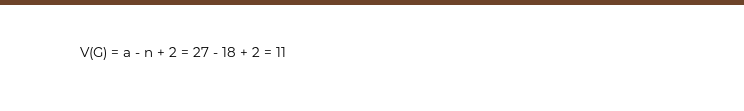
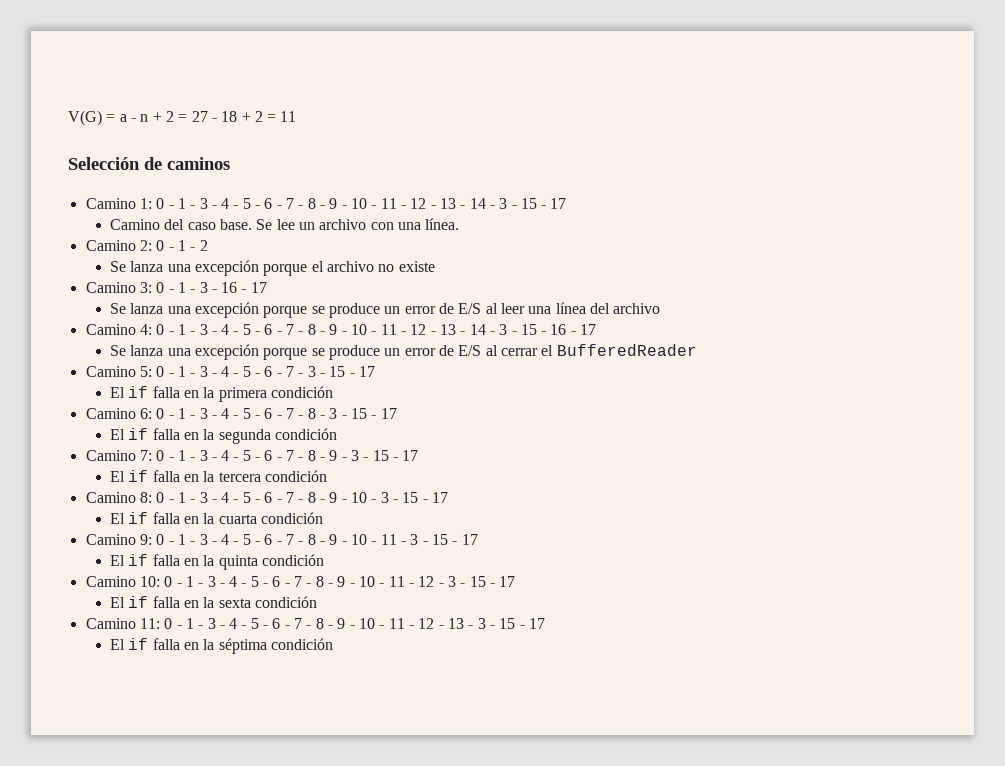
(287, 52) none -> [68,157,230,170] [85,198,567,209] [110,218,460,230] [85,240,208,251] [110,260,435,276] [85,282,267,293] [110,302,661,318] [85,324,597,335] [110,344,697,360] [85,366,375,377] [110,386,333,402] [85,408,397,419] [110,428,337,444] [85,450,419,461] [110,470,327,482] [85,492,448,503] [110,512,323,524] [85,534,478,545] [110,554,324,570] [85,576,516,587] [110,596,317,608] [85,618,545,629] [110,638,333,654] // Selección de caminos // Camino 1: 0 - 1 - 3 - 4 - 5 - 6 - 7 - 8 - 9 - 10 - 11 - 12 - 13 - 14 - 3 - 15 - 17 // Camino del caso base. Se lee un archivo con una línea. // Camino 2: 0 - 1 - 2 // Se lanza una excepción porque el archivo no existe // Camino 3: 0 - 1 - 3 - 16 - 17 // Se lanza una excepción porque se produce un error de E/S al leer una línea del archivo // Camino 4: 0 - 1 - 3 - 4 - 5 - 6 - 7 - 8 - 9 - 10 - 11 - 12 - 13 - 14 - 3 - 15 - 16 - 17 // Se lanza una excepción porque se produce un error de E/S al cerrar el BufferedReader // Camino 5: 0 - 1 - 3 - 4 - 5 - 6 - 7 - 3 - 15 - 17 // El if falla en la primera condición // Camino 6: 0 - 1 - 3 - 4 - 5 - 6 - 7 - 8 - 3 - 15 - 17 // El if falla en la segunda condición // Camino 7: 0 - 1 - 3 - 4 - 5 - 6 - 7 - 8 - 9 - 3 - 15 - 17 // El if falla en la tercera condición // Camino 8: 0 - 1 - 3 - 4 - 5 - 6 - 7 - 8 - 9 - 10 - 3 - 15 - 17 // El if falla en la cuarta condición // Camino 9: 0 - 1 - 3 - 4 - 5 - 6 - 7 - 8 - 9 - 10 - 11 - 3 - 15 - 17 // El if falla en la quinta condición // Camino 10: 0 - 1 - 3 - 4 - 5 - 6 - 7 - 8 - 9 - 10 - 11 - 12 - 3 - 15 - 17 // El if falla en la sexta condición // Camino 11: 0 - 1 - 3 - 4 - 5 - 6 - 7 - 8 - 9 - 10 - 11 - 12 - 13 - 3 - 15 - 17 // El if falla en la séptima condición

